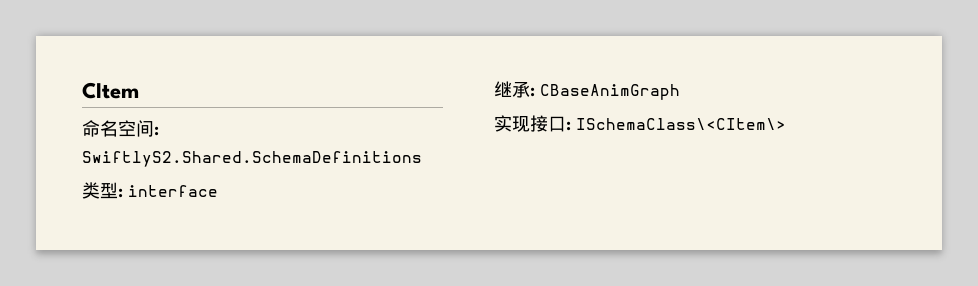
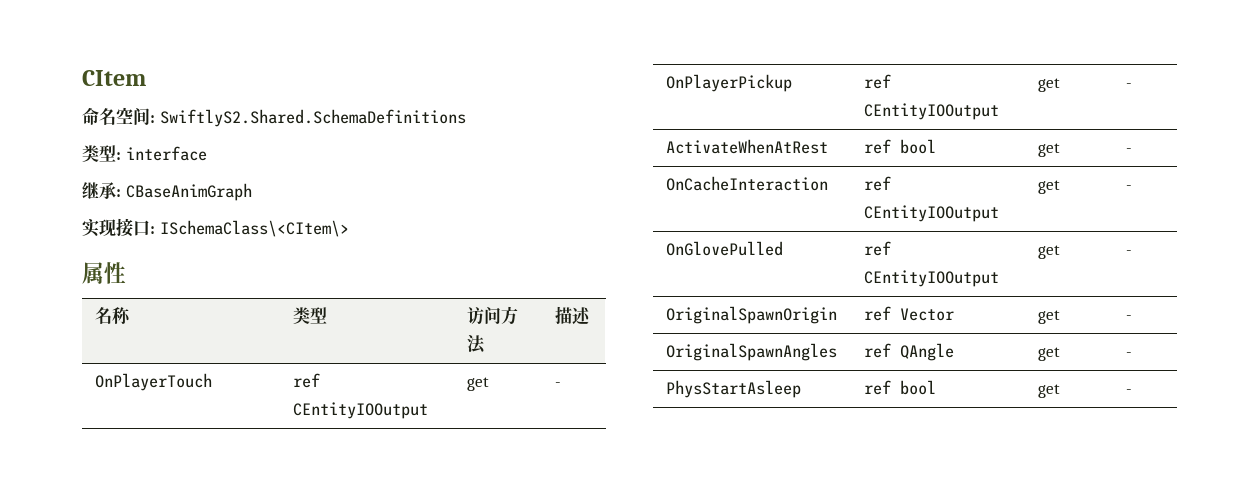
(786, 124) none -> [82,262,126,284] [95,307,132,324] [293,307,328,324] [467,306,519,325] [467,335,487,354] [555,306,592,325] [95,373,213,391] [293,373,321,388] [293,402,429,419] [467,377,490,391] [555,382,562,387] [666,74,793,92] [864,74,892,89] [864,103,1000,120] [1038,78,1061,92] [1126,83,1133,88] [666,139,829,154] [864,139,937,154] [1038,143,1061,157] [1126,148,1133,153] [666,176,829,191] [864,176,892,191] [864,205,1000,222] [1038,180,1061,194] [1126,185,1133,190] [666,241,784,256] [864,241,892,256] [864,270,1000,287] [1038,245,1061,259] [1126,250,1133,255] [666,306,838,324] [864,306,955,321] [1038,310,1061,324] [1126,315,1133,320] [666,343,838,361] [864,343,955,361] [1038,347,1061,361] [1126,352,1133,357] [666,380,802,398] [864,380,937,395] [1038,384,1061,398] [1126,389,1133,394] // 属性 // 名称 | 类型 | 访问方法 | 描述 // OnPlayerTouch | ref CEntityIOOutput | get | - // OnPlayerPickup | ref CEntityIOOutput | get | - // ActivateWhenAtRest | ref bool | get | - // OnCacheInteraction | ref CEntityIOOutput | get | - // OnGlovePulled | ref CEntityIOOutput | get | - // OriginalSpawnOrigin | ref Vector | get | - // OriginalSpawnAngles | ref QAngle | get | - // PhysStartAsleep | ref bool | get | -

